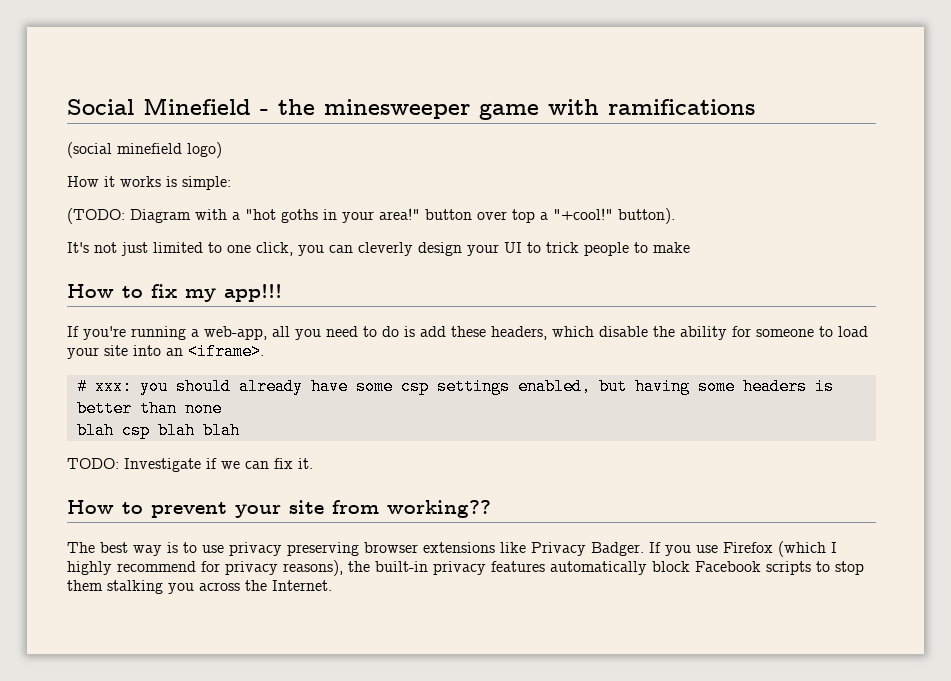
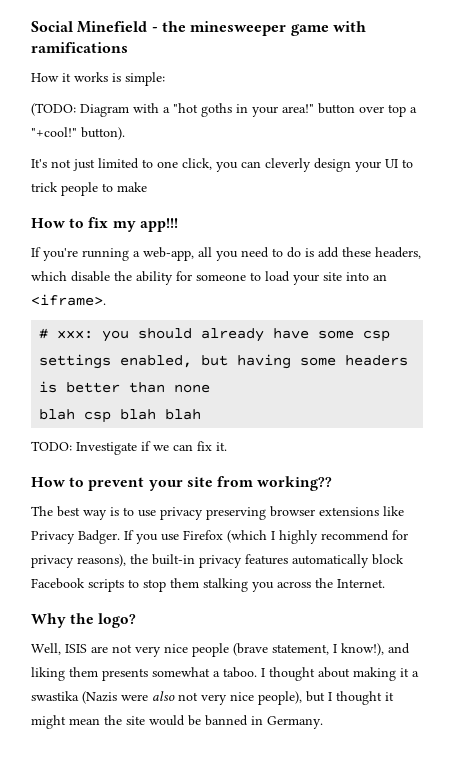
[67,142,222,158] // (social minefield logo) -> (128, 47) none
(332, 585) none -> [31,613,137,628] [31,643,410,657] [31,667,419,681] [31,691,394,705] [31,715,323,729] // Why the logo? // Well, ISIS are not very nice people (brave statement, I know!), and liking them presents somewhat a taboo. I thought about making it a swastika (Nazis were also not very nice people), but I thought it might mean the site would be banned in Germany.

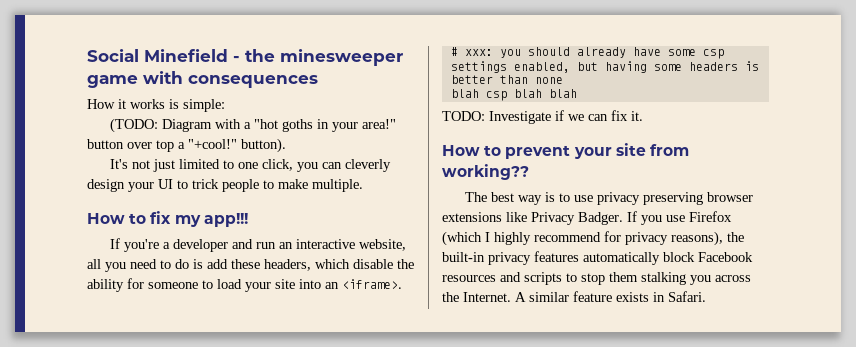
[31,42,128,53] ramifications -> [188,75,318,88] consequences
(147, 187) none -> [312,179,363,192] multiple.
[82,247,194,261] running a web-app, -> [163,239,407,252] a developer and run an interactive website,
(85, 583) none -> [442,272,521,282] resources and
[31,613,137,628] [31,643,410,657] [31,667,419,681] [31,691,394,705] [31,715,323,729] // Why the logo? // Well, ISIS are not very nice people (brave statement, I know!), and liking them presents somewhat a taboo. I thought about making it a swastika (Nazis were also not very nice people), but I thought it might mean the site would be banned in Germany. -> [515,291,706,302] A similar feature exists in Safari.

